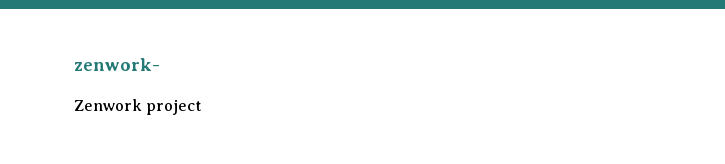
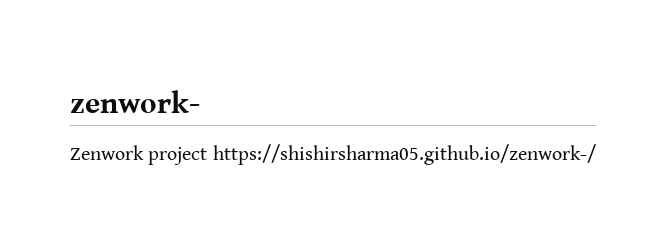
(203, 107) none -> [212,144,596,165] https://shishirsharma05.github.io/zenwork-/

